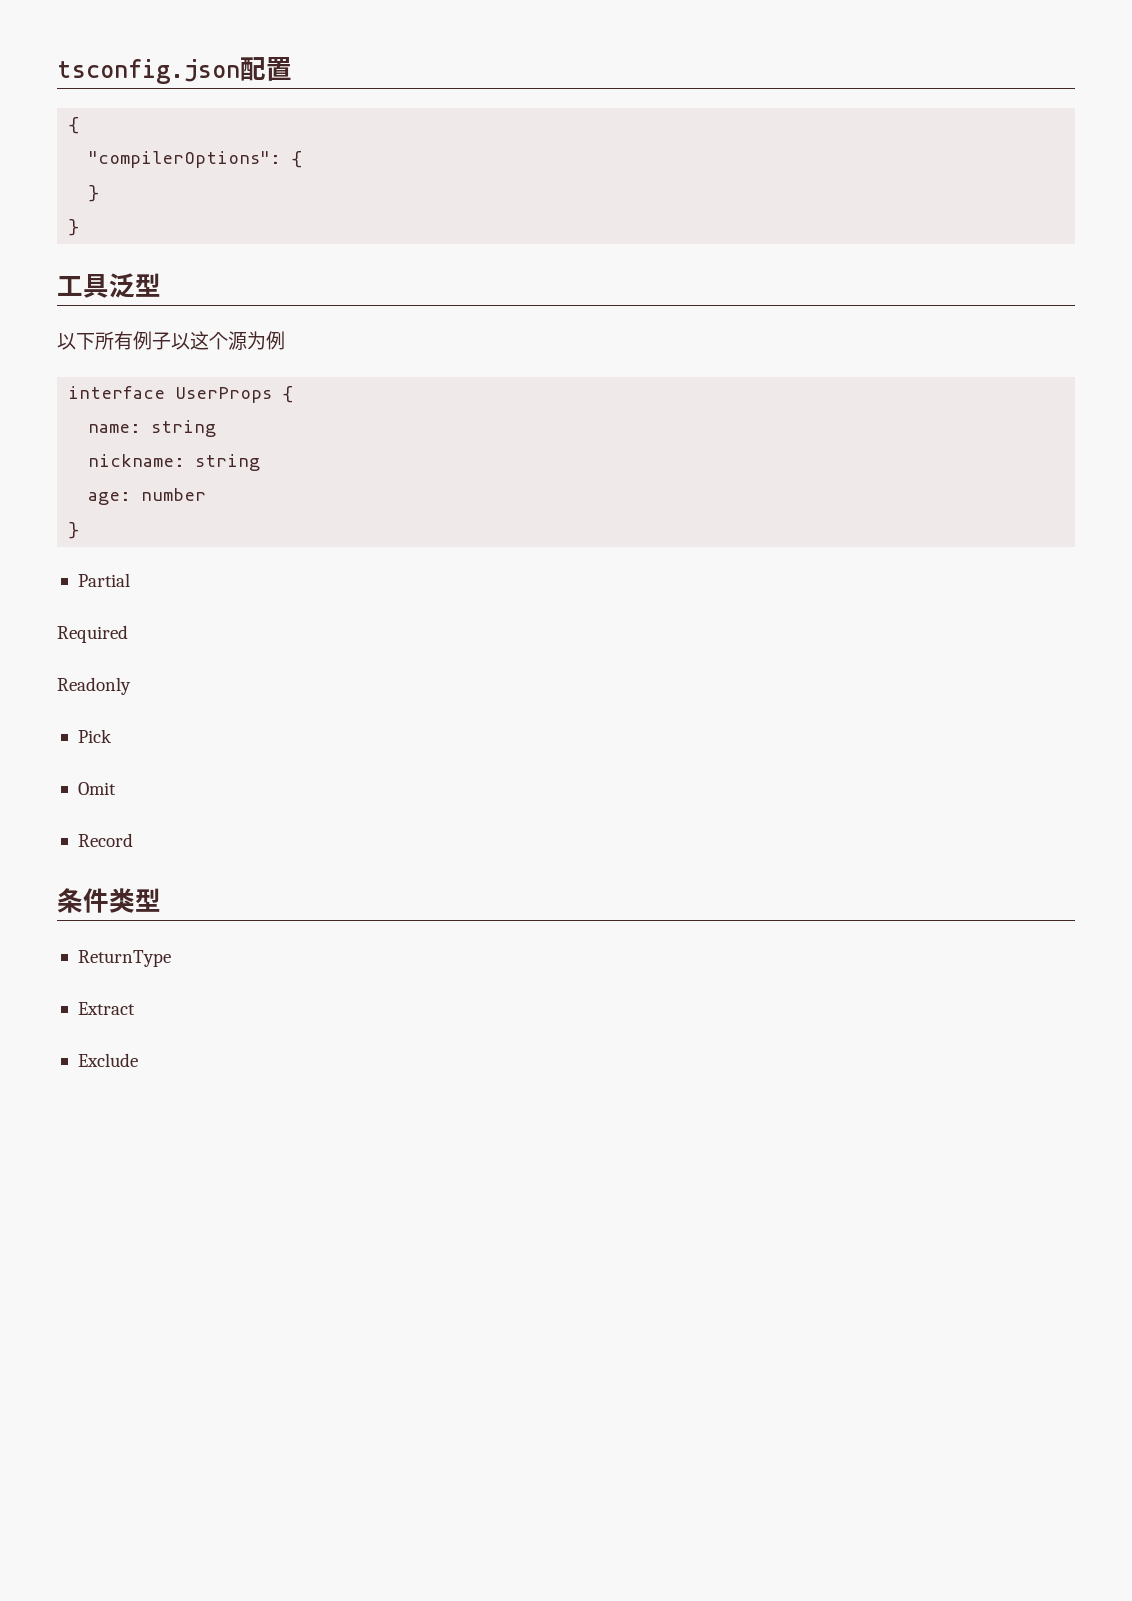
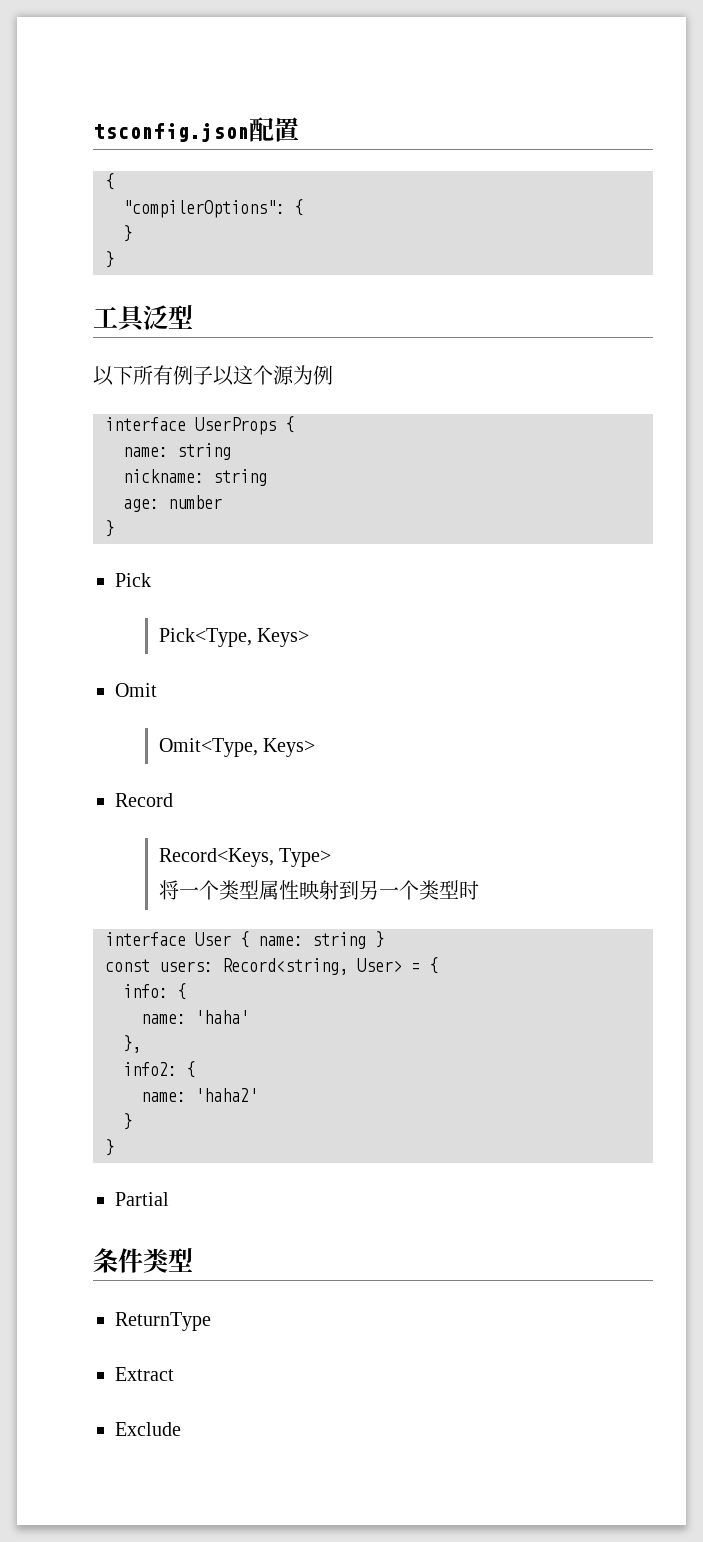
[77,573,130,587] [57,625,128,643] [57,677,131,695] [77,729,112,743] Partial // Required // Readonly // Pick -> [115,573,151,587] [159,628,310,647] Pick // Pick<Type, Keys>
(116, 788) none -> [159,738,316,757] // Omit<Type, Keys>
(133, 840) none -> [159,848,332,867] [159,880,480,900] [105,931,384,949] [105,957,438,975] [123,983,186,1000] [141,1010,249,1024] [123,1035,141,1053] [123,1061,195,1078] [141,1088,258,1102] [123,1113,132,1130] [105,1139,114,1156] [115,1192,169,1206] // Record<Keys, Type> // 将一个类型属性映射到另一个类型时 // interface User { name: string } // const users: Record<string, User> = { // info: { // name: 'haha' // }, // info2: { // name: 'haha2' // } // } // Partial

